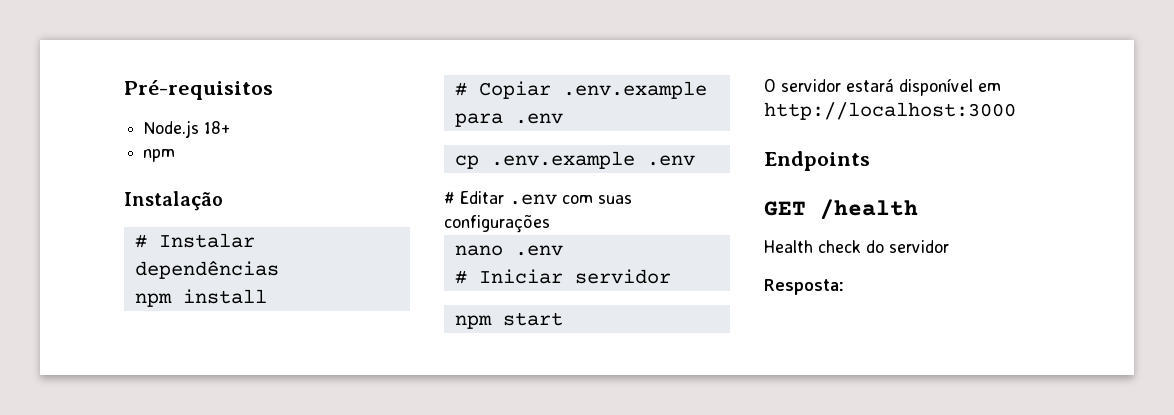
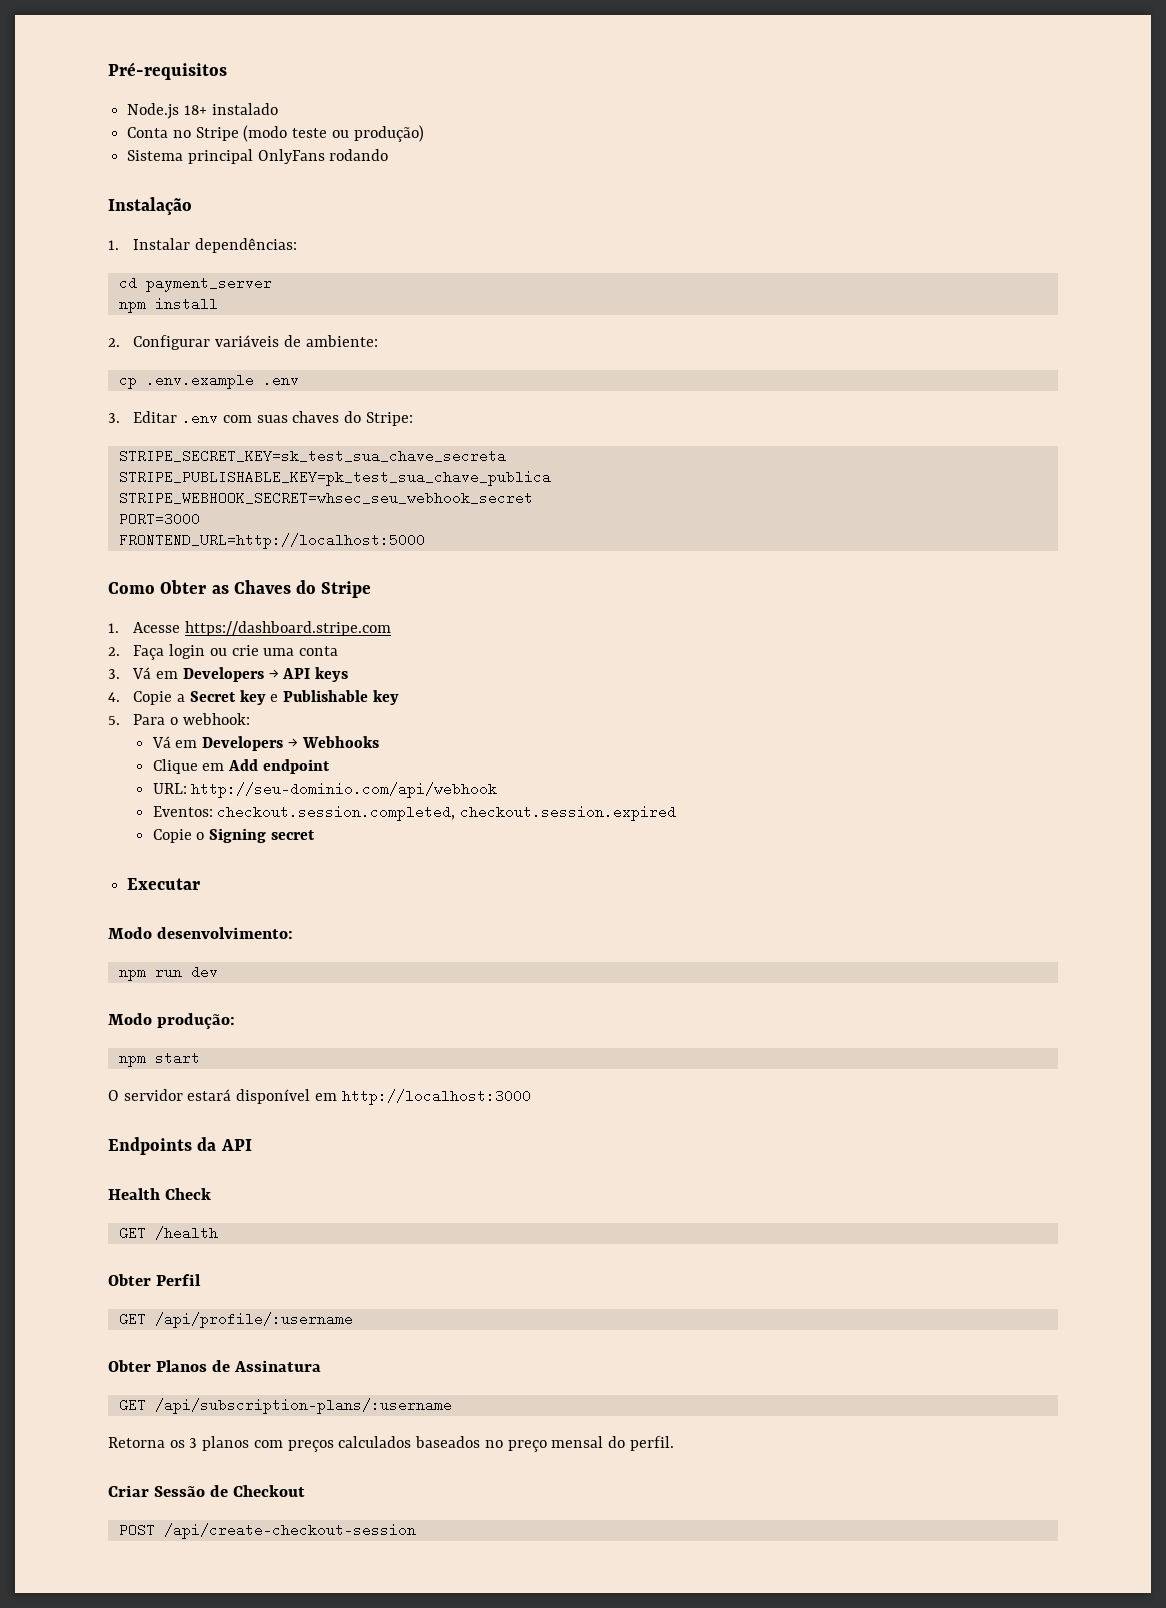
[143,149,176,162] [124,191,223,211] [134,233,255,248] [134,261,279,279] [134,289,267,307] [454,81,707,99] [454,113,563,127] // npm // Instalação // # Instalar dependências // npm install // # Copiar .env.example para .env -> [211,103,278,115] [127,125,424,142] [127,149,389,164] [108,197,192,215] [108,238,298,253] [118,276,272,292] [118,297,218,313] [108,335,378,350] instalado // Conta no Stripe (modo teste ou produção) // Sistema principal OnlyFans rodando // Instalação // 1. Instalar dependências: // cd payment_server // npm install // 2. Configurar variáveis de ambiente:
[444,191,455,204] # -> [108,413,120,423] 3.
[444,214,550,233] [454,245,563,256] [454,269,671,284] configurações // nano .env // # Iniciar servidor -> [292,411,413,426] [118,449,506,463] [118,470,551,486] [118,491,533,505] [118,512,200,526] [118,533,425,549] [108,580,372,598] [108,621,392,636] [108,644,338,660] [108,667,348,682] [108,690,399,705] [108,713,250,725] [151,736,379,751] [152,759,330,774] [152,782,498,798] [152,805,677,821] [152,828,315,843] [127,878,201,890] [108,927,293,939] [118,965,218,981] [108,1013,235,1029] chaves do Stripe: // STRIPE_SECRET_KEY=sk_test_sua_chave_secreta // STRIPE_PUBLISHABLE_KEY=pk_test_sua_chave_publica // STRIPE_WEBHOOK_SECRET=whsec_seu_webhook_secret // PORT=3000 // FRONTEND_URL=http://localhost:5000 // Como Obter as Chaves do Stripe // 1. Acesse https://dashboard.stripe.com // 2. Faça login ou crie uma conta // 3. Vá em Developers → API keys // 4. Copie a Secret key e Publishable key // 5. Para o webhook: // Vá em Developers → Webhooks // Clique em Add endpoint // URL: http://seu-dominio.com/api/webhook // Eventos: checkout.session.completed, checkout.session.expired // Copie o Signing secret // Executar // Modo desenvolvimento: // npm run dev // Modo produção:
[764,199,918,220] [764,240,949,253] [764,279,844,295] // GET /health // Health check do servidor // Resposta: -> [197,1137,252,1151] [108,1188,211,1200] [118,1226,218,1240] [108,1274,201,1286] [118,1312,353,1328] [108,1360,321,1372] [118,1398,452,1414] [108,1436,674,1452] [108,1485,305,1497] [118,1523,416,1539] da API // Health Check // GET /health // Obter Perfil // GET /api/profile/:username // Obter Planos de Assinatura // GET /api/subscription-plans/:username // Retorna os 3 planos com preços calculados baseados no preço mensal do perfil. // Criar Sessão de Checkout // POST /api/create-checkout-session

